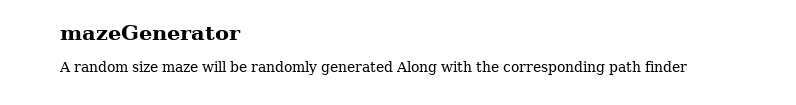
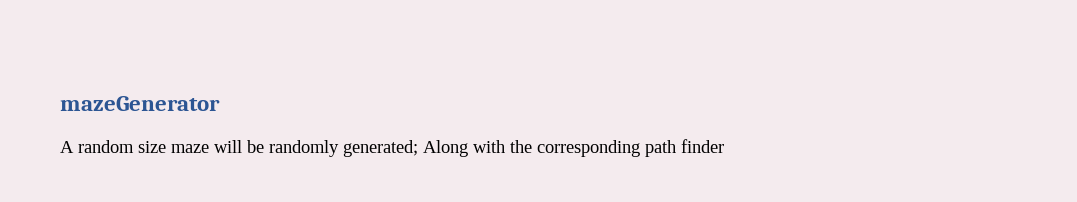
[321,61,393,75] generated -> [343,140,418,157] generated;

